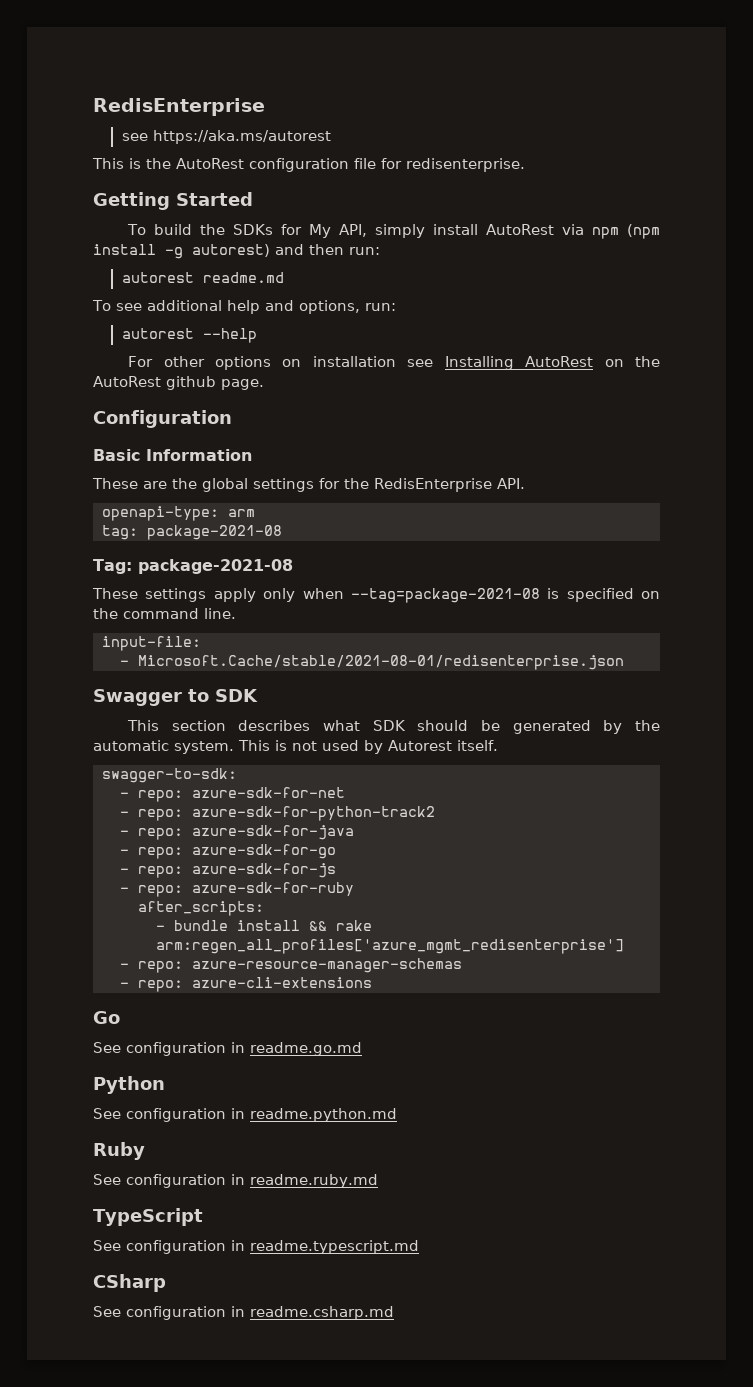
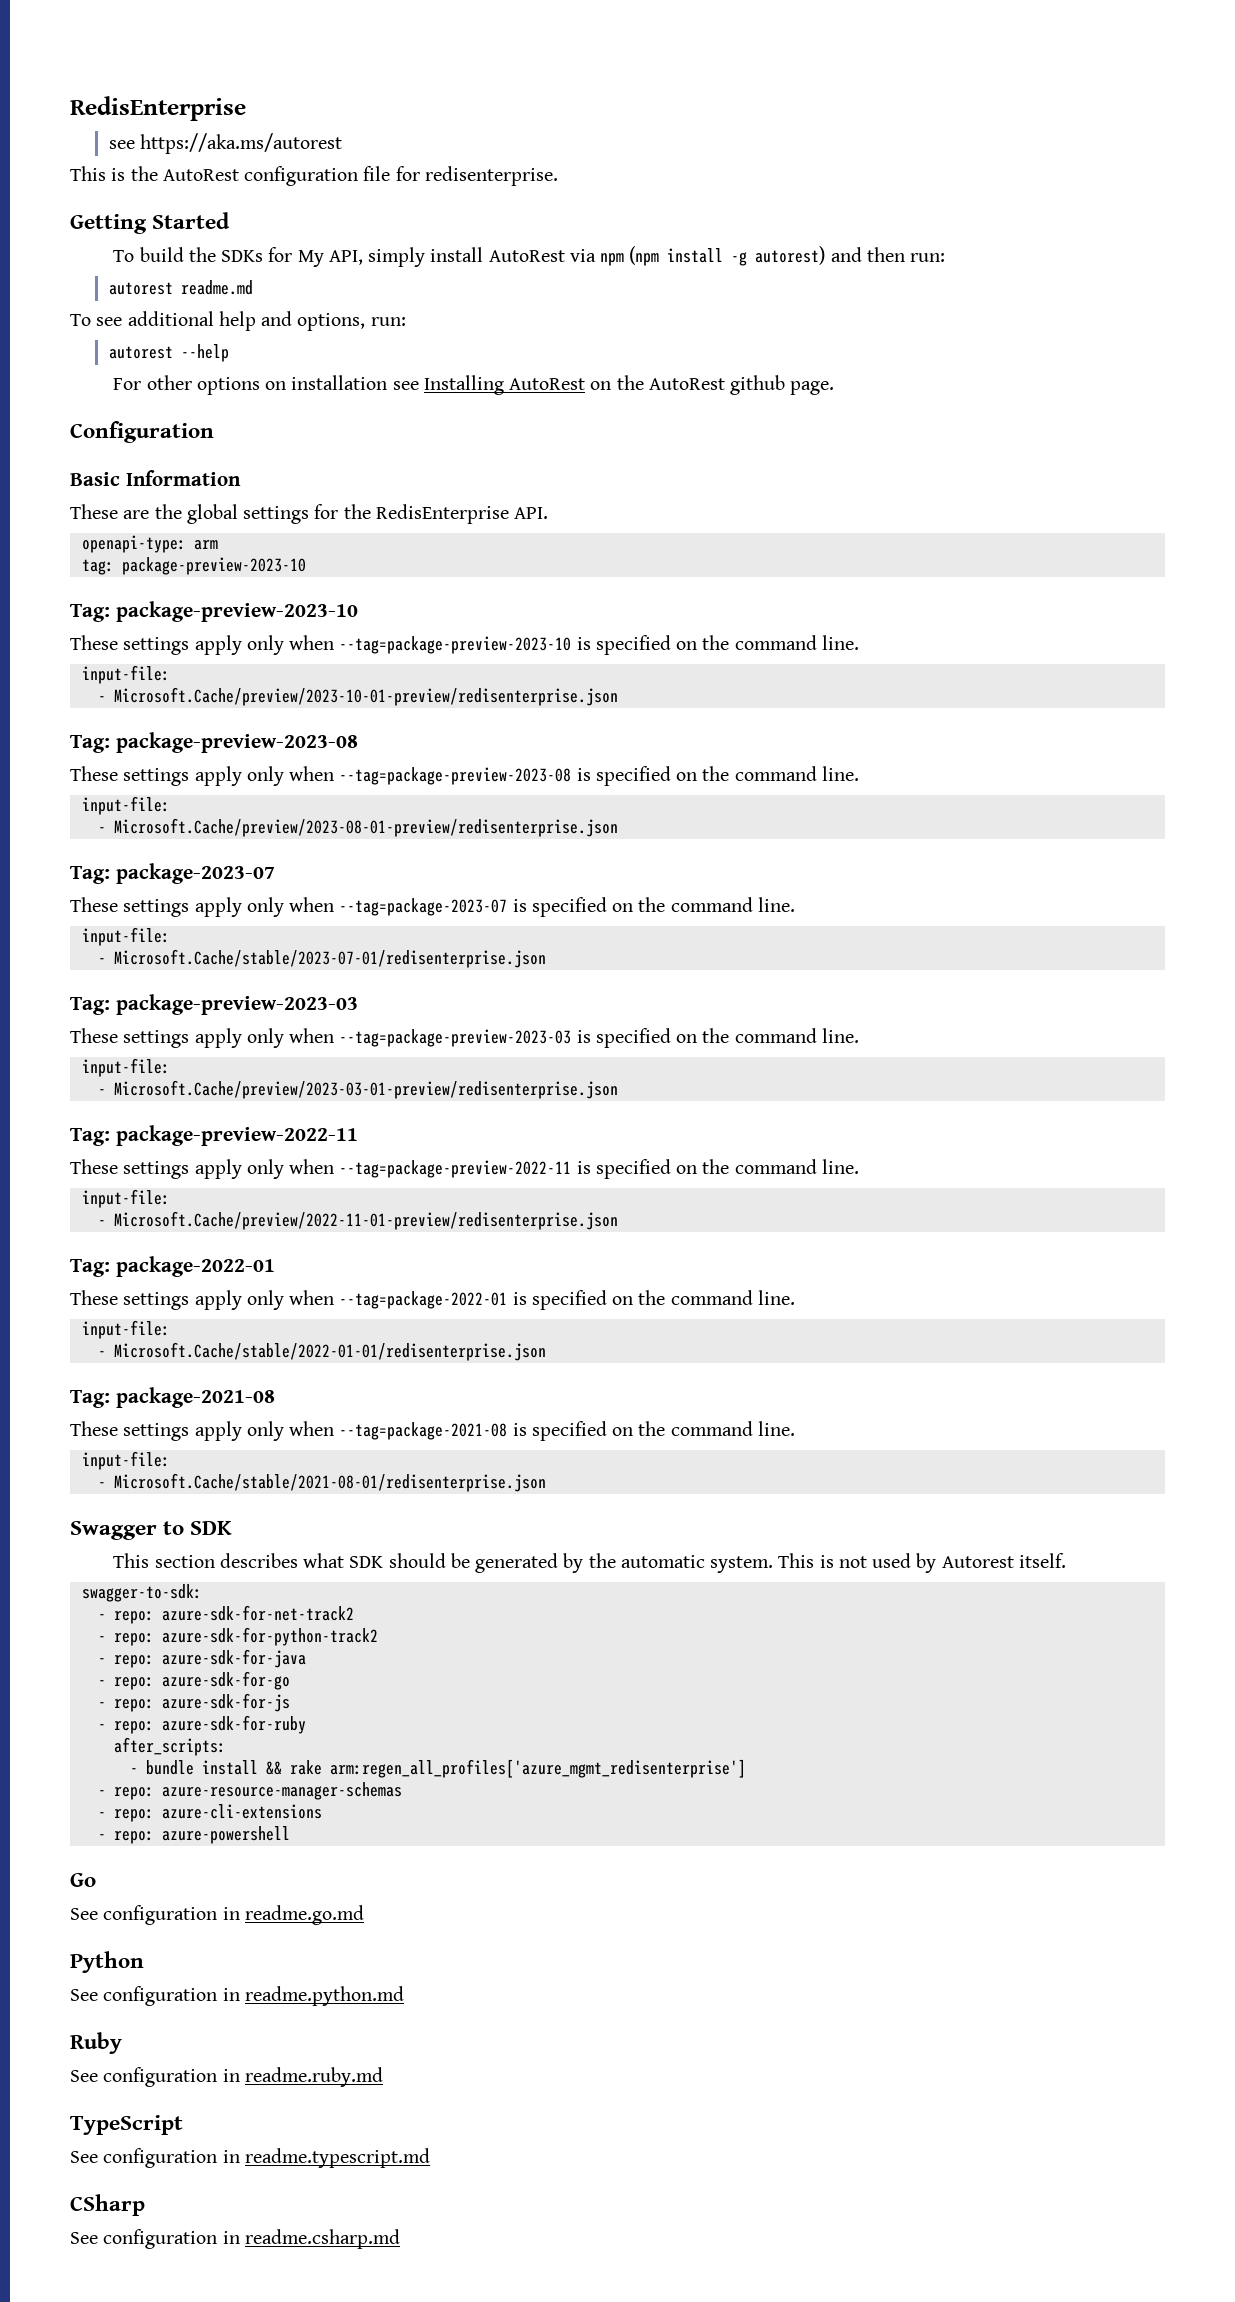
[147,525,282,540] package-2021-08 -> [121,557,306,575] [70,601,358,622] [70,635,859,655] [81,665,170,684] [97,687,618,706] [70,732,358,753] [70,766,859,786] [81,796,170,815] [97,818,618,837] [70,863,275,884] [70,897,795,917] [81,927,170,946] [97,949,546,968] [70,994,358,1015] [70,1028,859,1048] [81,1058,170,1077] [97,1080,618,1099] [70,1125,358,1146] [70,1159,859,1179] [81,1189,170,1208] [97,1211,618,1230] [70,1256,275,1277] [70,1290,795,1310] [81,1320,170,1339] [97,1342,546,1361] package-preview-2023-10 // Tag: package-preview-2023-10 // These settings apply only when --tag=package-preview-2023-10 is specified on the command line. // input-file: // - Microsoft.Cache/preview/2023-10-01-preview/redisenterprise.json // Tag: package-preview-2023-08 // These settings apply only when --tag=package-preview-2023-08 is specified on the command line. // input-file: // - Microsoft.Cache/preview/2023-08-01-preview/redisenterprise.json // Tag: package-2023-07 // These settings apply only when --tag=package-2023-07 is specified on the command line. // input-file: // - Microsoft.Cache/stable/2023-07-01/redisenterprise.json // Tag: package-preview-2023-03 // These settings apply only when --tag=package-preview-2023-03 is specified on the command line. // input-file: // - Microsoft.Cache/preview/2023-03-01-preview/redisenterprise.json // Tag: package-preview-2022-11 // These settings apply only when --tag=package-preview-2022-11 is specified on the command line. // input-file: // - Microsoft.Cache/preview/2022-11-01-preview/redisenterprise.json // Tag: package-2022-01 // These settings apply only when --tag=package-2022-01 is specified on the command line. // input-file: // - Microsoft.Cache/stable/2022-01-01/redisenterprise.json
[192,787,345,798] azure-sdk-for-net -> [161,1605,354,1621] azure-sdk-for-net-track2
(372, 982) none -> [97,1826,290,1844] // - repo: azure-powershell

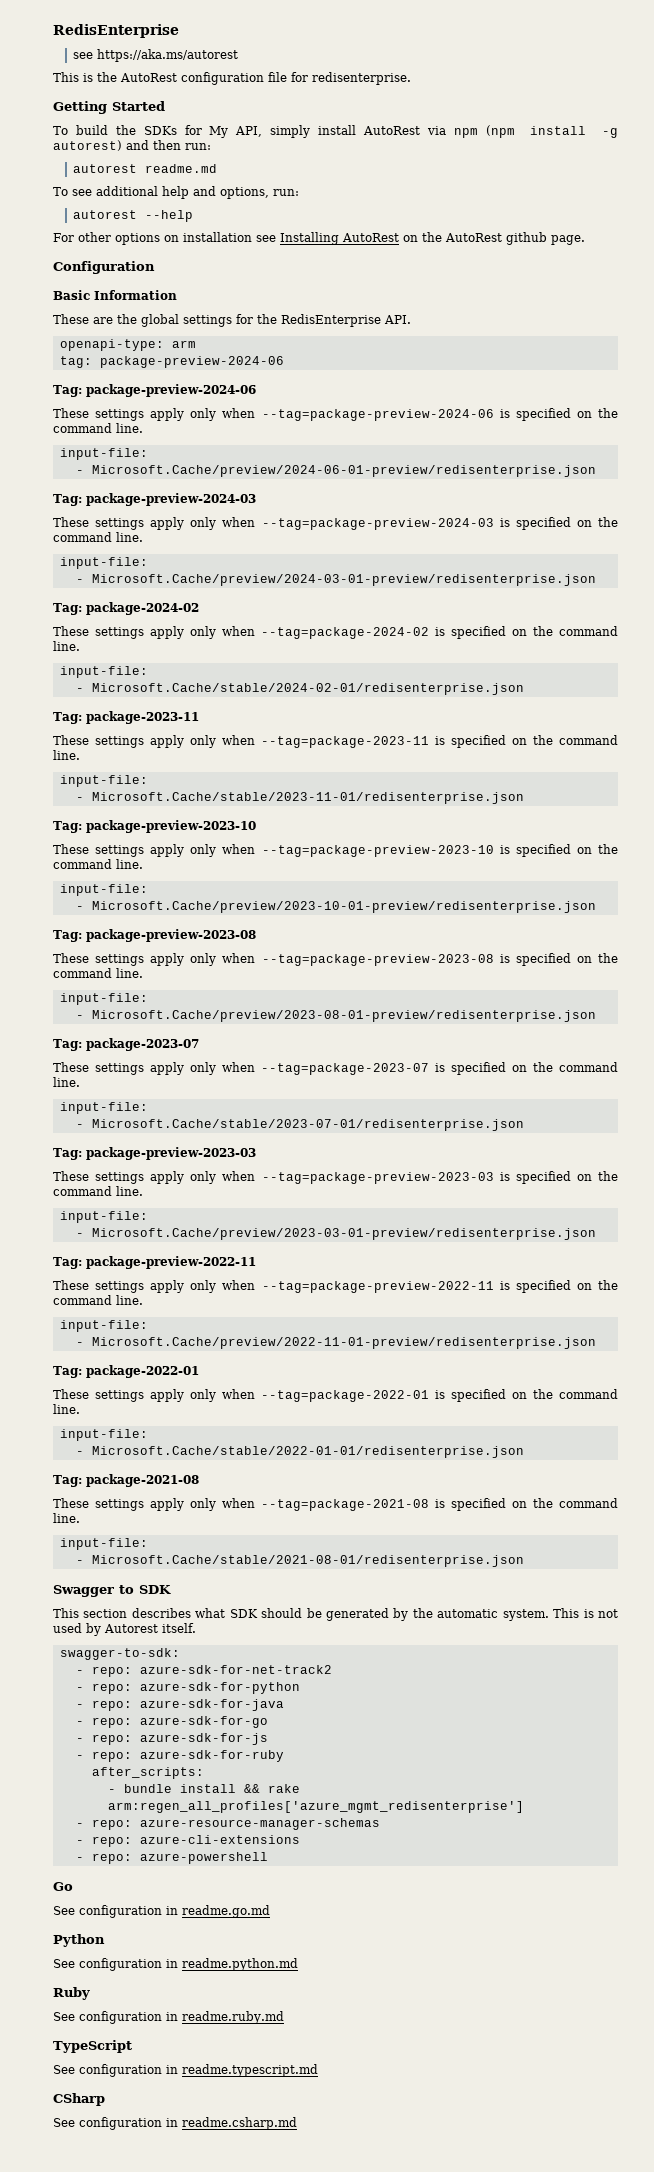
[121,557,306,575] package-preview-2023-10 -> [99,356,284,368] [53,384,256,397] [53,408,618,421] [53,423,143,433] [59,448,148,460] [75,465,596,477] [53,493,256,506] [53,517,618,530] [53,532,143,542] [59,557,148,569] [75,574,596,586] [53,602,199,615] [53,626,618,639] [53,641,80,651] [59,666,148,678] [75,683,524,695] [53,711,199,724] [53,735,618,748] [53,750,80,760] [59,775,148,787] [75,792,524,804] package-preview-2024-06 // Tag: package-preview-2024-06 // These settings apply only when --tag=package-preview-2024-06 is specified on the command line. // input-file: // - Microsoft.Cache/preview/2024-06-01-preview/redisenterprise.json // Tag: package-preview-2024-03 // These settings apply only when --tag=package-preview-2024-03 is specified on the command line. // input-file: // - Microsoft.Cache/preview/2024-03-01-preview/redisenterprise.json // Tag: package-2024-02 // These settings apply only when --tag=package-2024-02 is specified on the command line. // input-file: // - Microsoft.Cache/stable/2024-02-01/redisenterprise.json // Tag: package-2023-11 // These settings apply only when --tag=package-2023-11 is specified on the command line. // input-file: // - Microsoft.Cache/stable/2023-11-01/redisenterprise.json
[161,1627,378,1646] azure-sdk-for-python-track2 -> [139,1682,300,1694] azure-sdk-for-python

